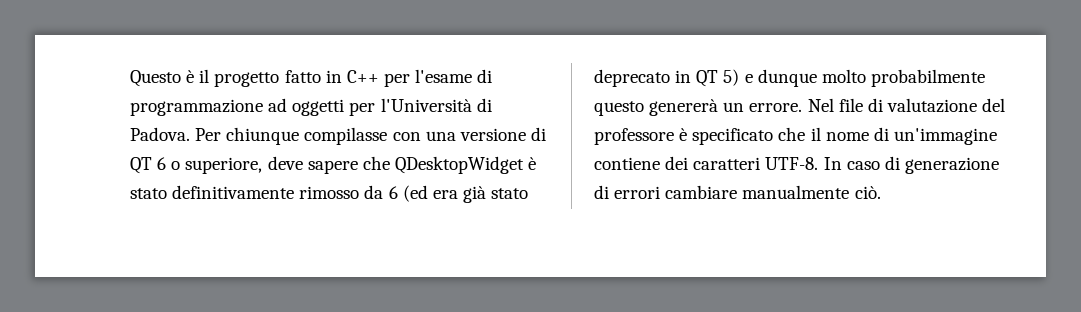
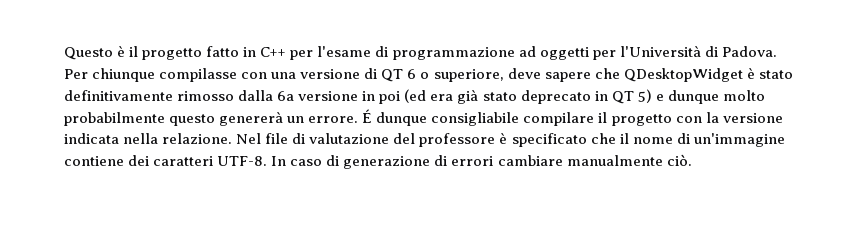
[364,185,398,199] da 6 -> [238,90,401,104] dalla 6a versione in poi
(803, 107) none -> [362,109,783,126] [64,133,233,144] É dunque consigliabile compilare il progetto con la versione indicata nella relazione.

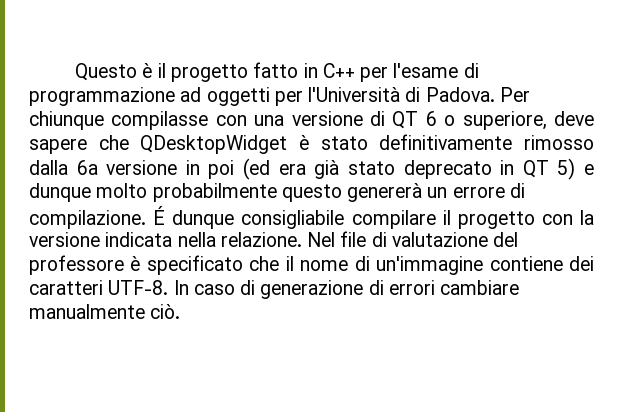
[308,116,359,123] errore. -> [452,183,525,198] [29,210,146,229] errore di compilazione.

